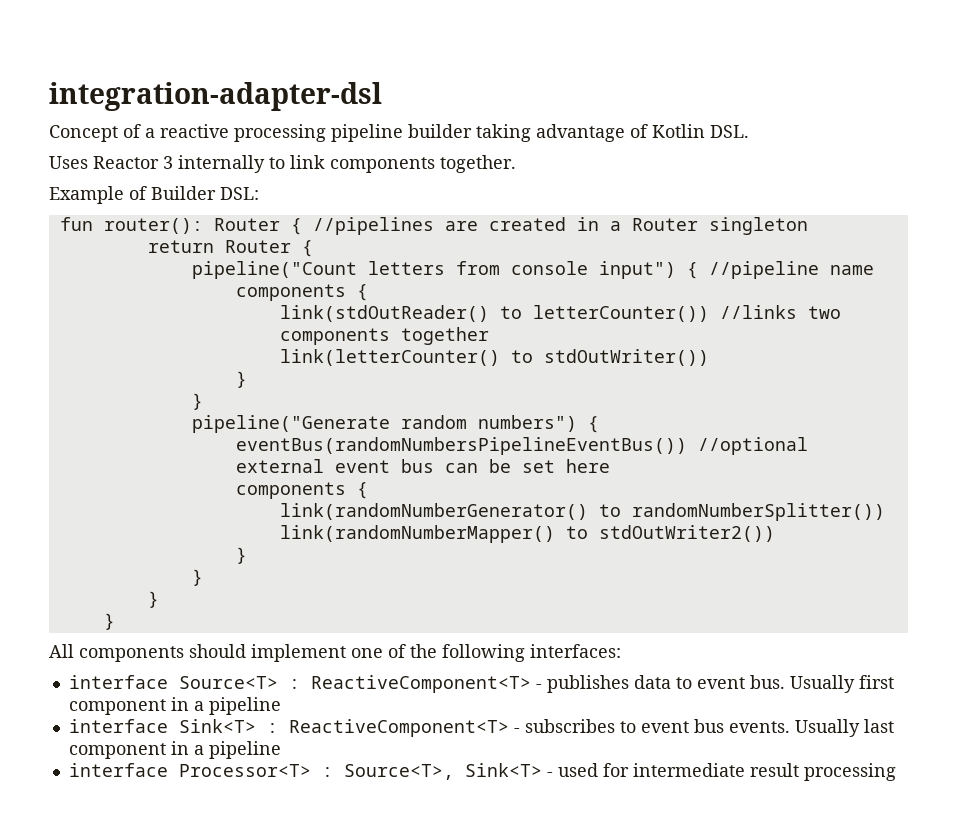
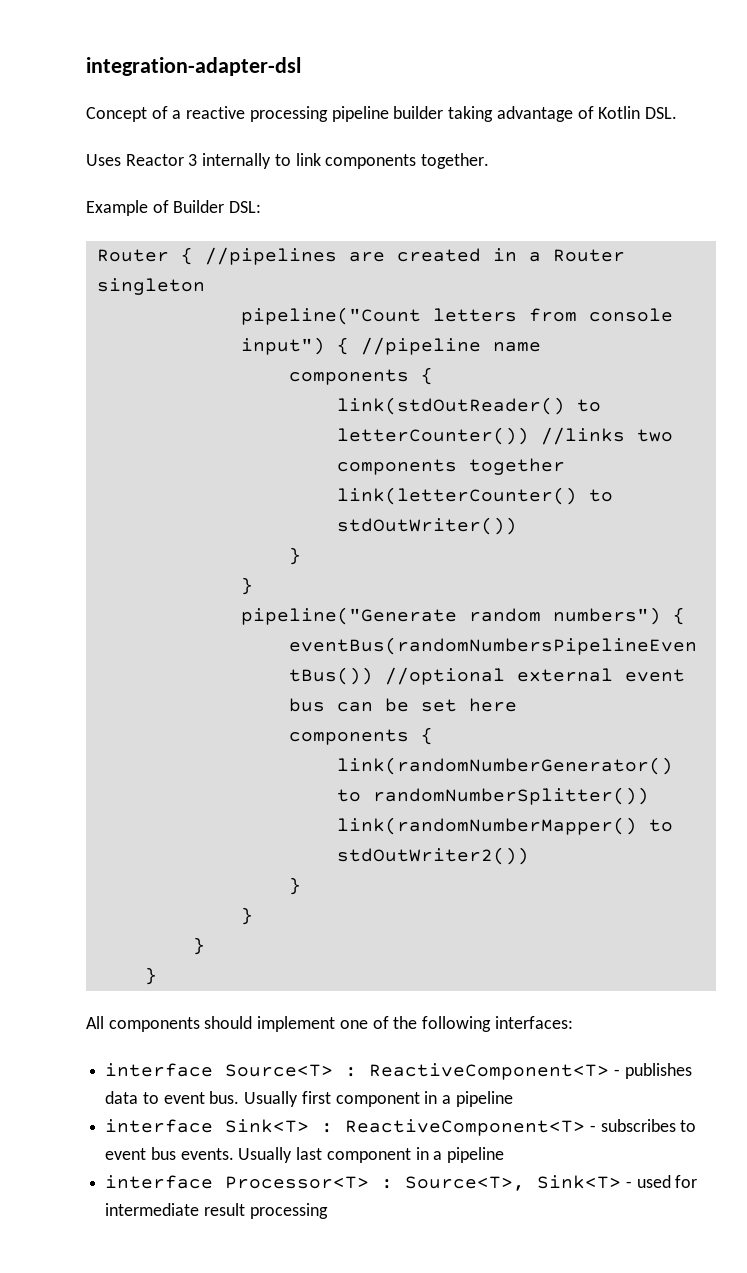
[59,217,203,234] fun router(): -> (262, 207) none
[147,240,313,257] // return Router { -> (205, 286) none

